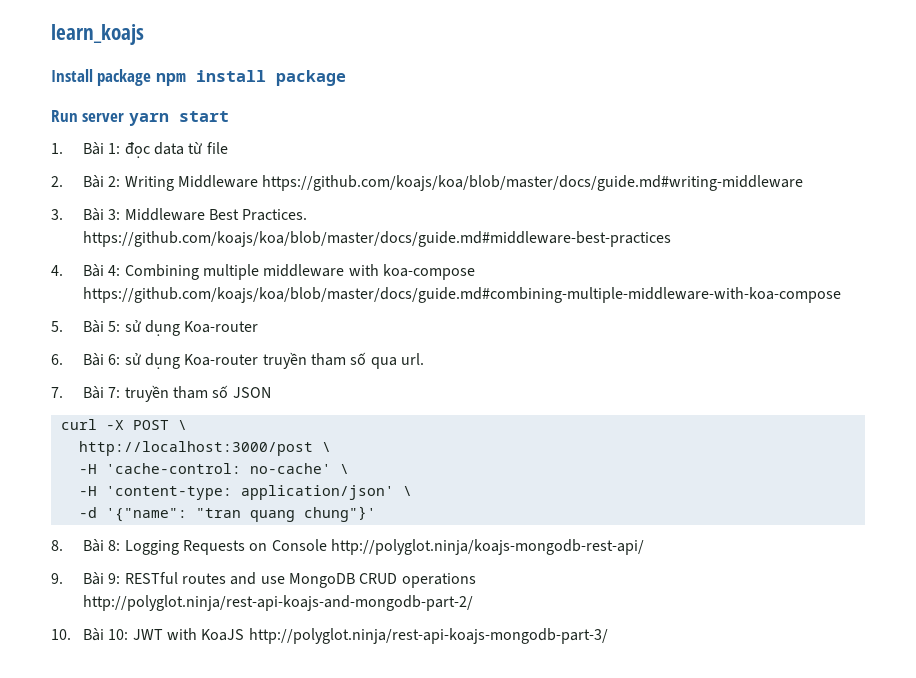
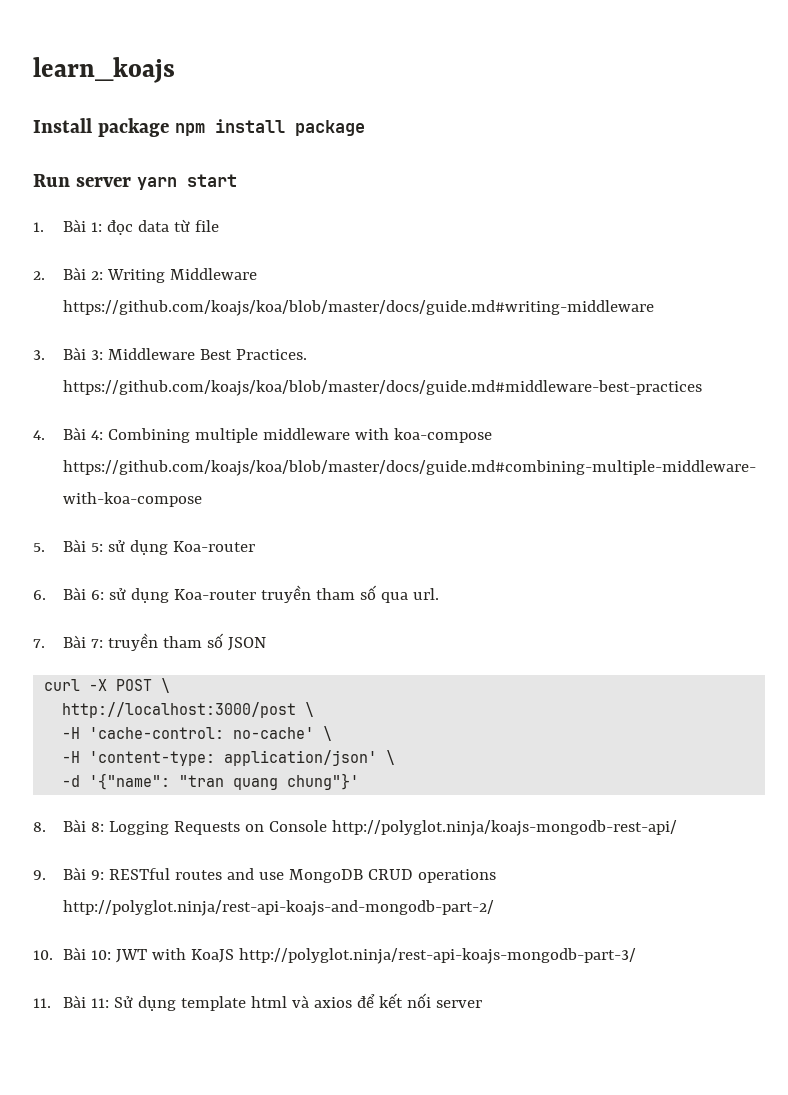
(608, 636) none -> [33,993,482,1011] // 11. Bài 11: Sử dụng template html và axios để kết nối server

